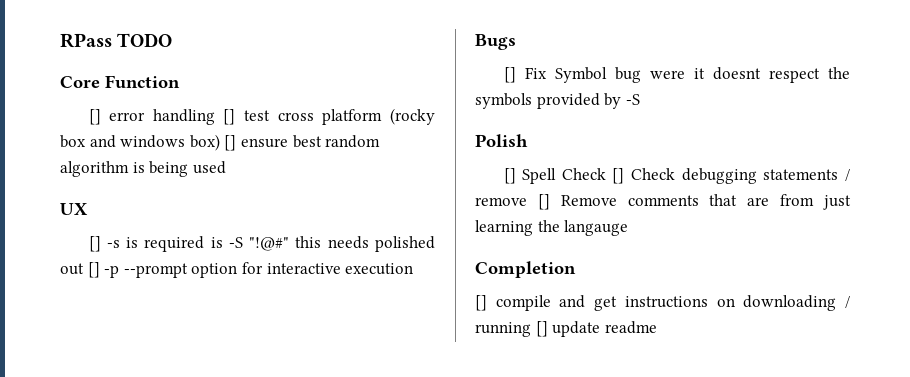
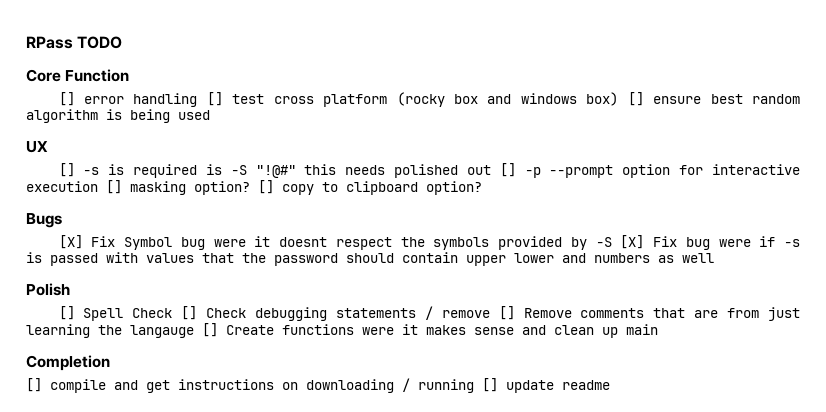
(414, 269) none -> [106,180,482,195] [] masking option? [] copy to clipboard option?
[503,67,516,83] [] -> [58,235,83,249] [X]
(640, 99) none -> [620,235,800,250] [26,252,714,266] [X] Fix bug were if -s is passed with values that the password should contain upper lower and numbers as well
(629, 228) none -> [202,323,658,338] [] Create functions were it makes sense and clean up main

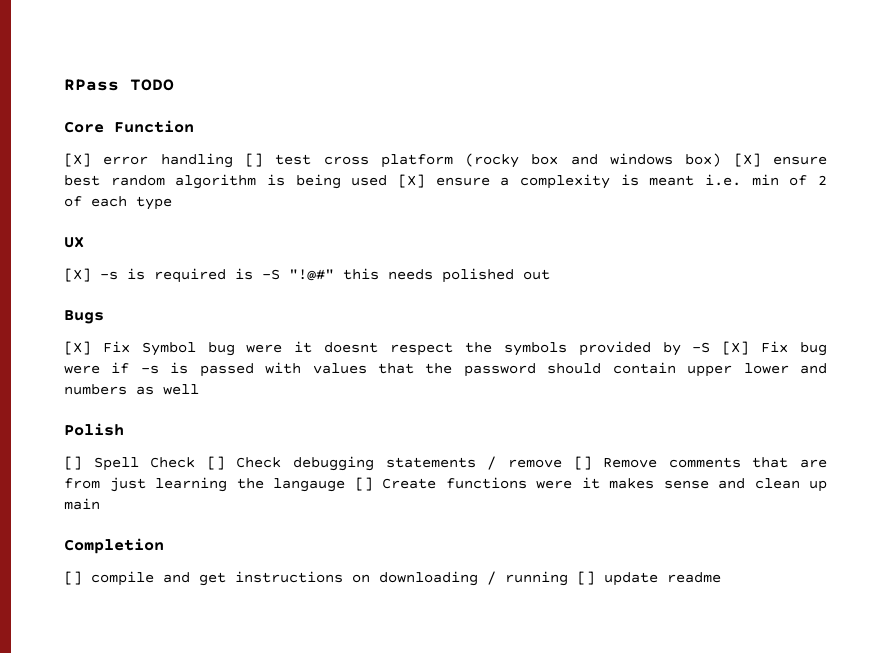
[58,92,75,106] [] -> [64,153,91,167] [X]
[627,92,644,106] [] -> [733,153,761,167] [X]
(210, 115) none -> [398,174,827,189] [64,196,172,210] [X] ensure a complexity is meant i.e. min of 2 of each type
[58,163,75,177] [] -> [64,268,91,282] [X]
[499,163,800,178] [26,180,482,195] [] -p --prompt option for interactive execution [] masking option? [] copy to clipboard option? -> (550, 274) none

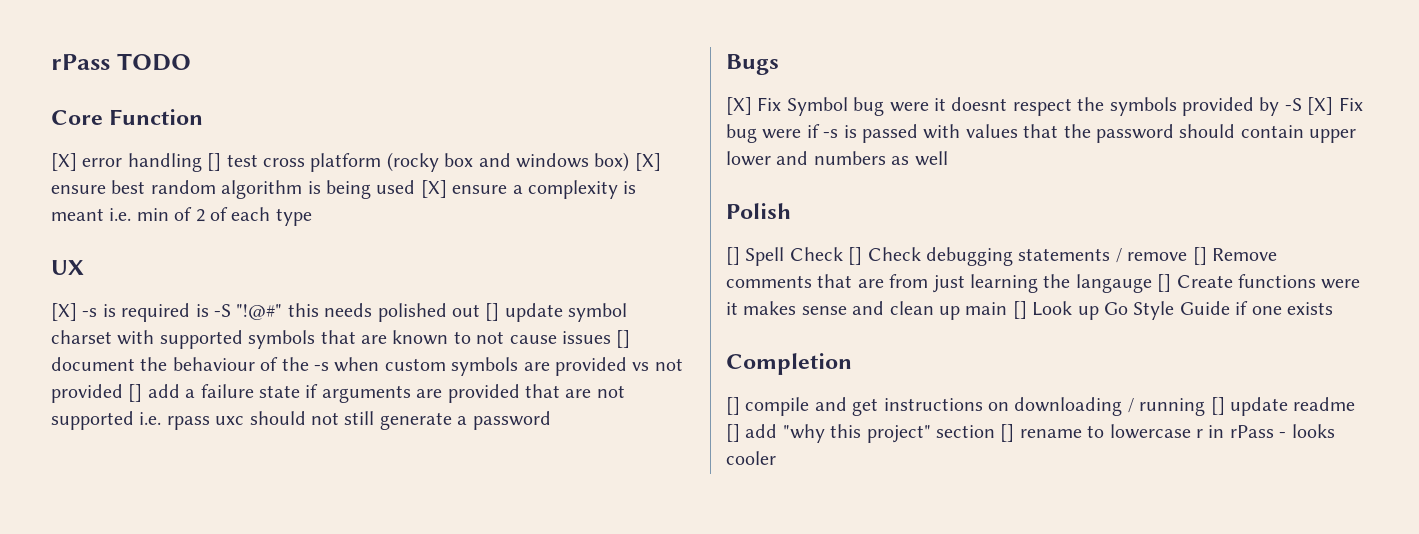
[64,79,119,91] RPass -> [51,54,110,70] rPass
(550, 274) none -> [485,303,628,322] [51,330,631,349] [51,357,683,376] [51,384,625,403] [51,411,551,430] [] update symbol charset with supported symbols that are known to not cause issues [] document the behaviour of the -s when custom symbols are provided vs not provided [] add a failure state if arguments are provided that are not supported i.e. rpass uxc should not still generate a password
(100, 504) none -> [1012,301,1333,320] [] Look up Go Style Guide if one exists
(721, 577) none -> [726,424,1335,443] [726,451,776,465] [] add "why this project" section [] rename to lowercase r in rPass - looks cooler

